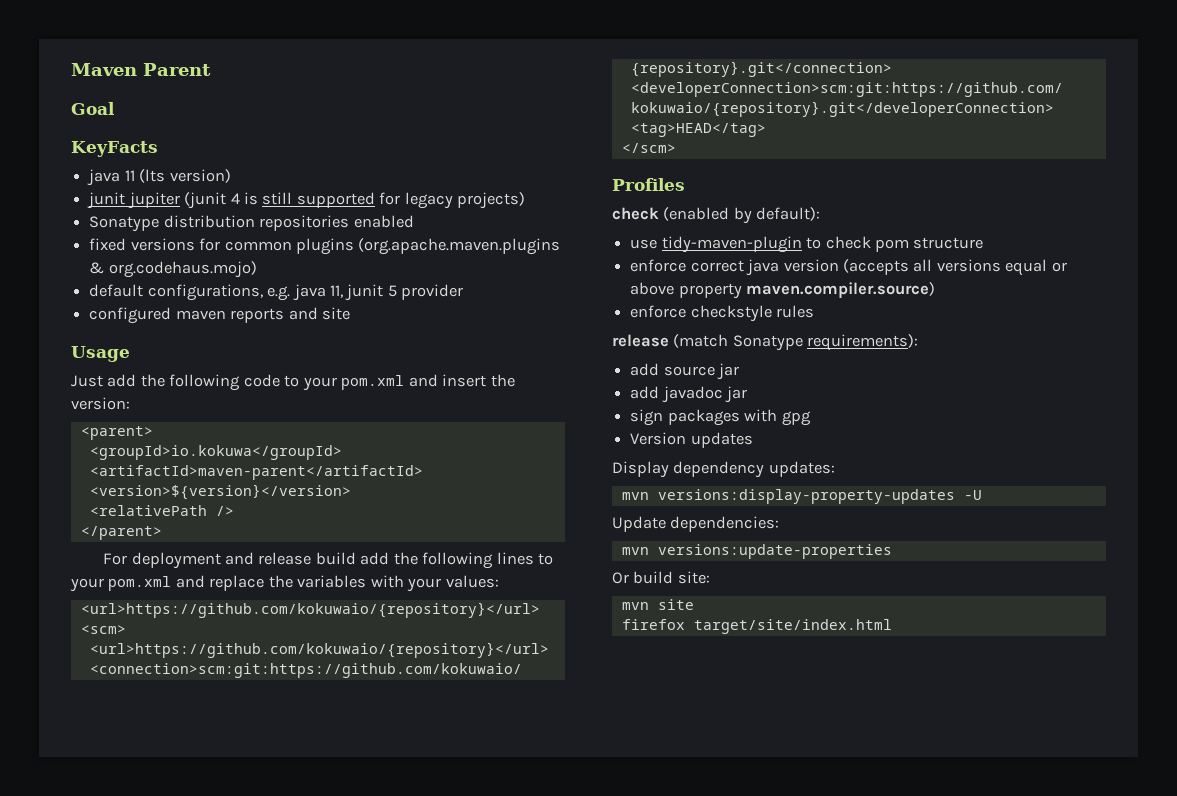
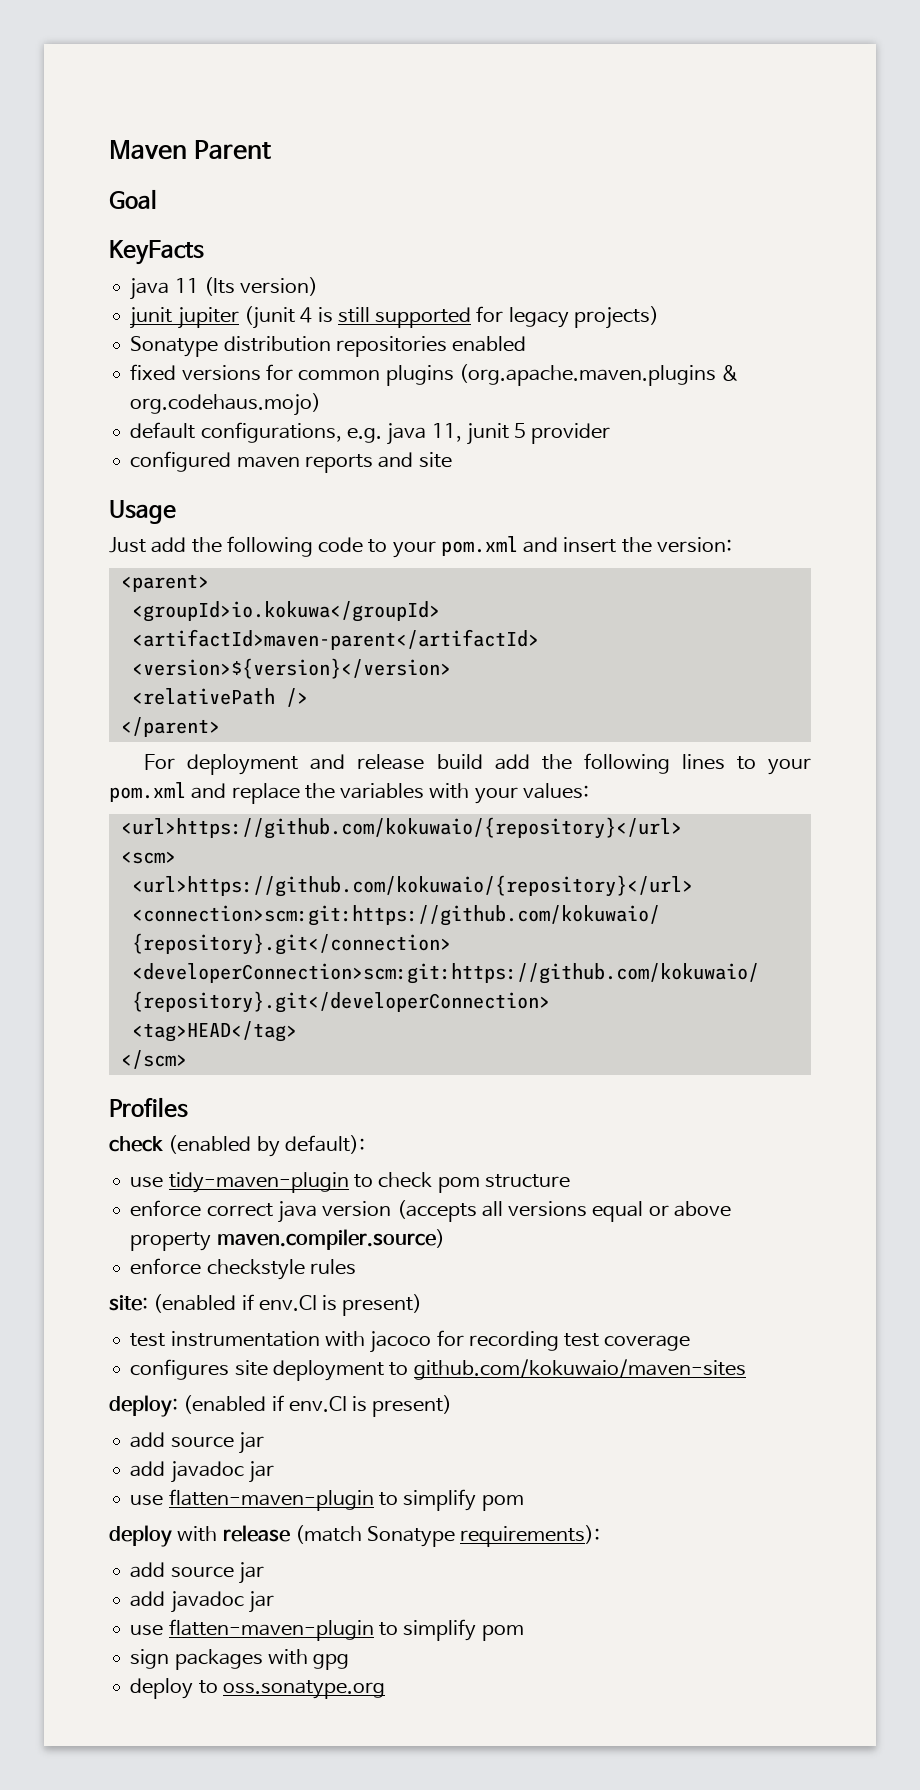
(815, 311) none -> [109,1294,423,1316] [130,1330,691,1353] [130,1359,746,1381] [109,1395,453,1417] [130,1432,264,1454] [130,1461,274,1483] [130,1489,524,1511] [109,1525,218,1547] site: (enabled if env.CI is present) // test instrumentation with jacoco for recording test coverage // configures site deployment to github.com/kokuwaio/maven-sites // deploy: (enabled if env.CI is present) // add source jar // add javadoc jar // use flatten-maven-plugin to simplify pom // deploy with
(748, 394) none -> [130,1619,524,1641] // use flatten-maven-plugin to simplify pom
[630,432,753,448] [612,461,835,478] [621,489,982,504] [612,516,780,532] [621,544,892,559] [612,571,710,584] [621,599,694,610] [621,619,892,634] Version updates // Display dependency updates: // mvn versions:display-property-updates -U // Update dependencies: // mvn versions:update-properties // Or build site: // mvn site // firefox target/site/index.html -> [130,1678,385,1699] deploy to oss.sonatype.org

